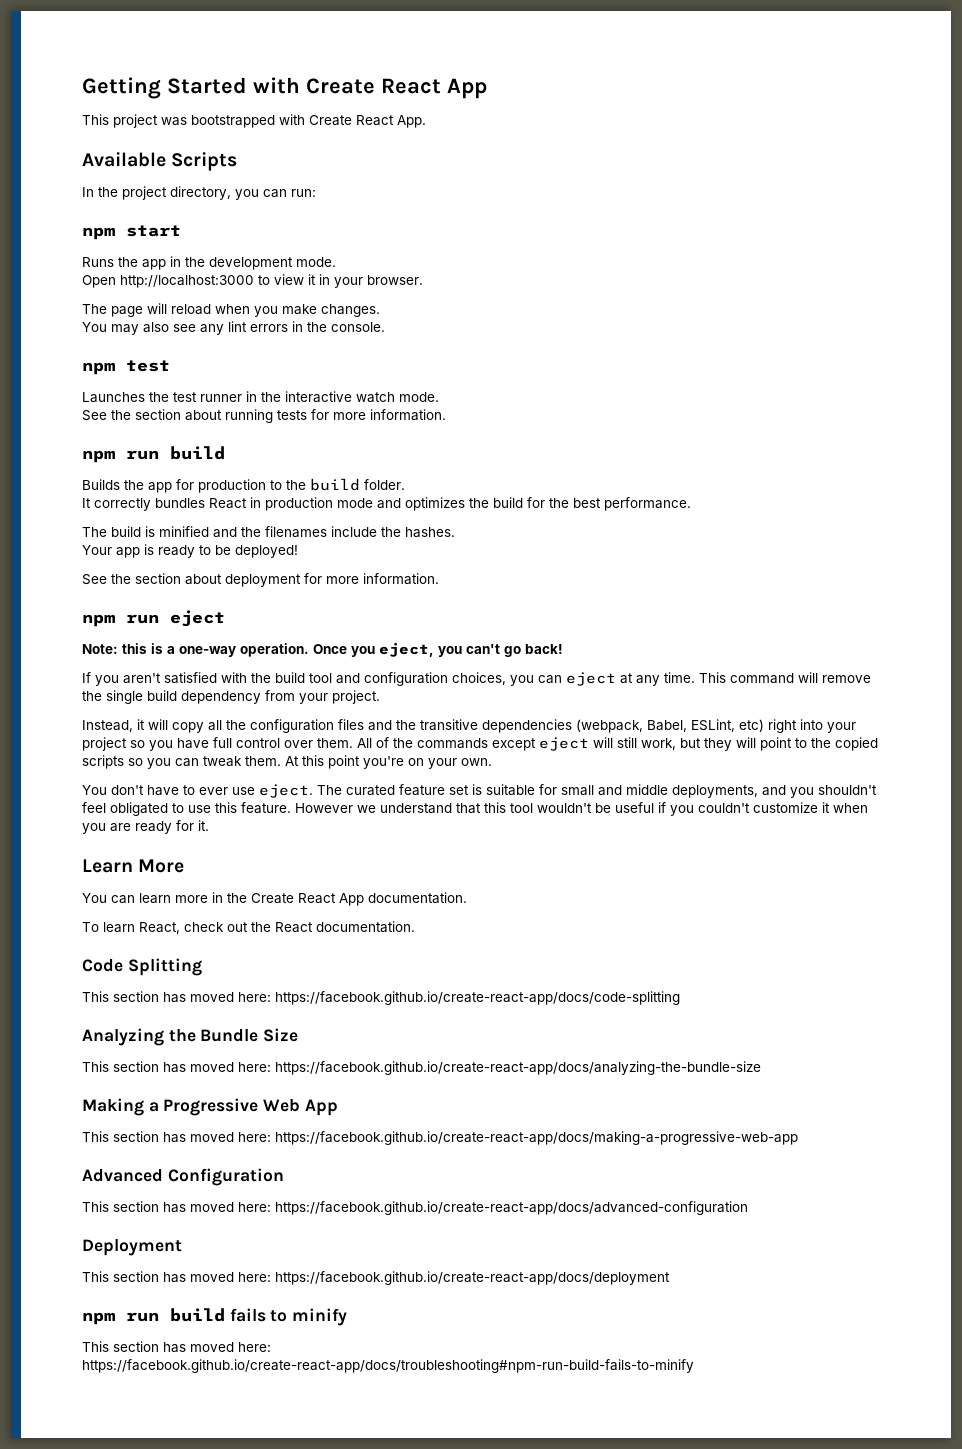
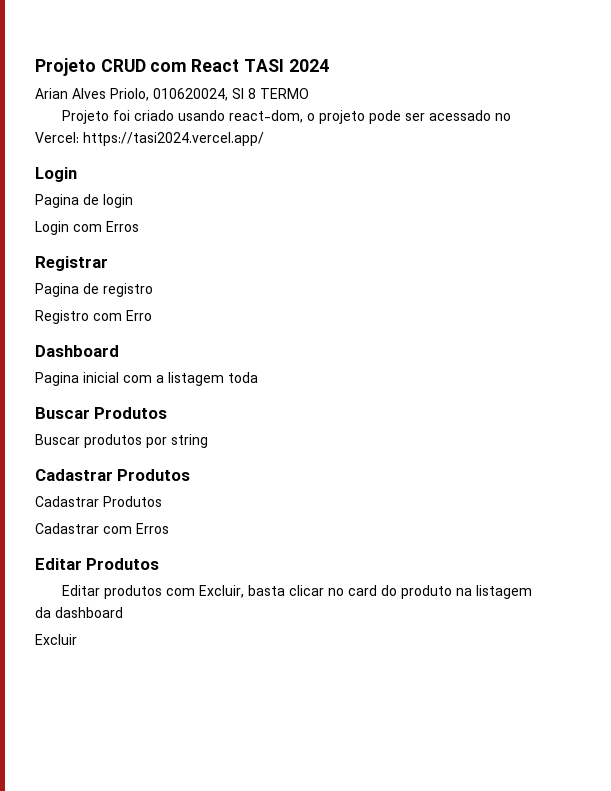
[82,77,487,99] [82,114,426,128] [82,152,238,171] [82,186,316,200] [82,225,181,240] [82,256,336,270] [82,274,423,288] [82,303,380,317] [82,321,385,335] [82,360,170,375] [82,391,439,403] [82,409,446,423] [82,446,225,463] [82,478,405,493] [82,497,691,511] [82,526,455,538] [82,544,298,558] [82,573,439,587] [82,610,225,627] [82,642,563,657] [82,672,871,686] [82,690,380,704] [82,719,856,733] [82,737,878,751] [82,755,492,769] [82,784,877,798] [82,802,868,816] [82,820,209,834] [82,859,185,873] [82,892,467,906] [82,921,415,934] [82,958,202,976] [82,991,680,1005] [82,1028,299,1046] [82,1061,761,1075] [82,1098,338,1116] [82,1131,798,1145] [82,1168,284,1186] [82,1201,748,1215] [82,1239,182,1256] [82,1271,670,1285] [82,1308,348,1326] [82,1341,271,1353] [82,1359,694,1373] Getting Started with Create React App // This project was bootstrapped with Create React App. // Available Scripts // In the project directory, you can run: // npm start // Runs the app in the development mode. // Open http://localhost:3000 to view it in your browser. // The page will reload when you make changes. // You may also see any lint errors in the console. // npm test // Launches the test runner in the interactive watch mode. // See the section about running tests for more information. // npm run build // Builds the app for production to the build folder. // It correctly bundles React in production mode and optimizes the build for the best performance. // The build is minified and the filenames include the hashes. // Your app is ready to be deployed! // See the section about deployment for more information. // npm run eject // Note: this is a one-way operation. Once you eject, you can't go back! // If you aren't satisfied with the build tool and configuration choices, you can eject at any time. This command will remove the single build dependency from your project. // Instead, it will copy all the configuration files and the transitive dependencies (webpack, Babel, ESLint, etc) right into your project so you have full control over them. All of the commands except eject will still work, but they will point to the copied scripts so you can tweak them. At this point you're on your own. // You don't have to ever use eject. The curated feature set is suitable for small and middle deployments, and you shouldn't feel obligated to use this feature. However we understand that this tool wouldn't be useful if you couldn't customize it when you are ready for it. // Learn More // You can learn more in the Create React App documentation. // To learn React, check out the React documentation. // Code Splitting // This section has moved here: https://facebook.github.io/create-react-app/docs/code-splitting // Analyzing the Bundle Size // This section has moved here: https://facebook.github.io/create-react-app/docs/analyzing-the-bundle-size // Making a Progressive Web App // This section has moved here: https://facebook.github.io/create-react-app/docs/making-a-progressive-web-app // Advanced Configuration // This section has moved here: https://facebook.github.io/create-react-app/docs/advanced-configuration // Deployment // This section has moved here: https://facebook.github.io/create-react-app/docs/deployment // npm run build fails to minify // This section has moved here: https://facebook.github.io/create-react-app/docs/troubleshooting#npm-run-build-fails-to-minify -> [35,58,329,76] [35,88,309,101] [61,110,511,124] [35,132,264,146] [35,167,77,182] [35,194,133,208] [35,221,139,235] [35,256,108,271] [35,283,153,297] [35,310,152,324] [35,345,119,357] [35,372,258,386] [35,407,168,419] [35,434,208,448] [35,469,191,481] [35,496,162,507] [35,523,169,534] [35,558,160,570] [61,585,532,599] [35,607,123,618] [35,634,77,645] Projeto CRUD com React TASI 2024 // Arian Alves Priolo, 010620024, SI 8 TERMO // Projeto foi criado usando react-dom, o projeto pode ser acessado no Vercel: https://tasi2024.vercel.app/ // Login // Pagina de login // Login com Erros // Registrar // Pagina de registro // Registro com Erro // Dashboard // Pagina inicial com a listagem toda // Buscar Produtos // Buscar produtos por string // Cadastrar Produtos // Cadastrar Produtos // Cadastrar com Erros // Editar Produtos // Editar produtos com Excluir, basta clicar no card do produto na listagem da dashboard // Excluir

